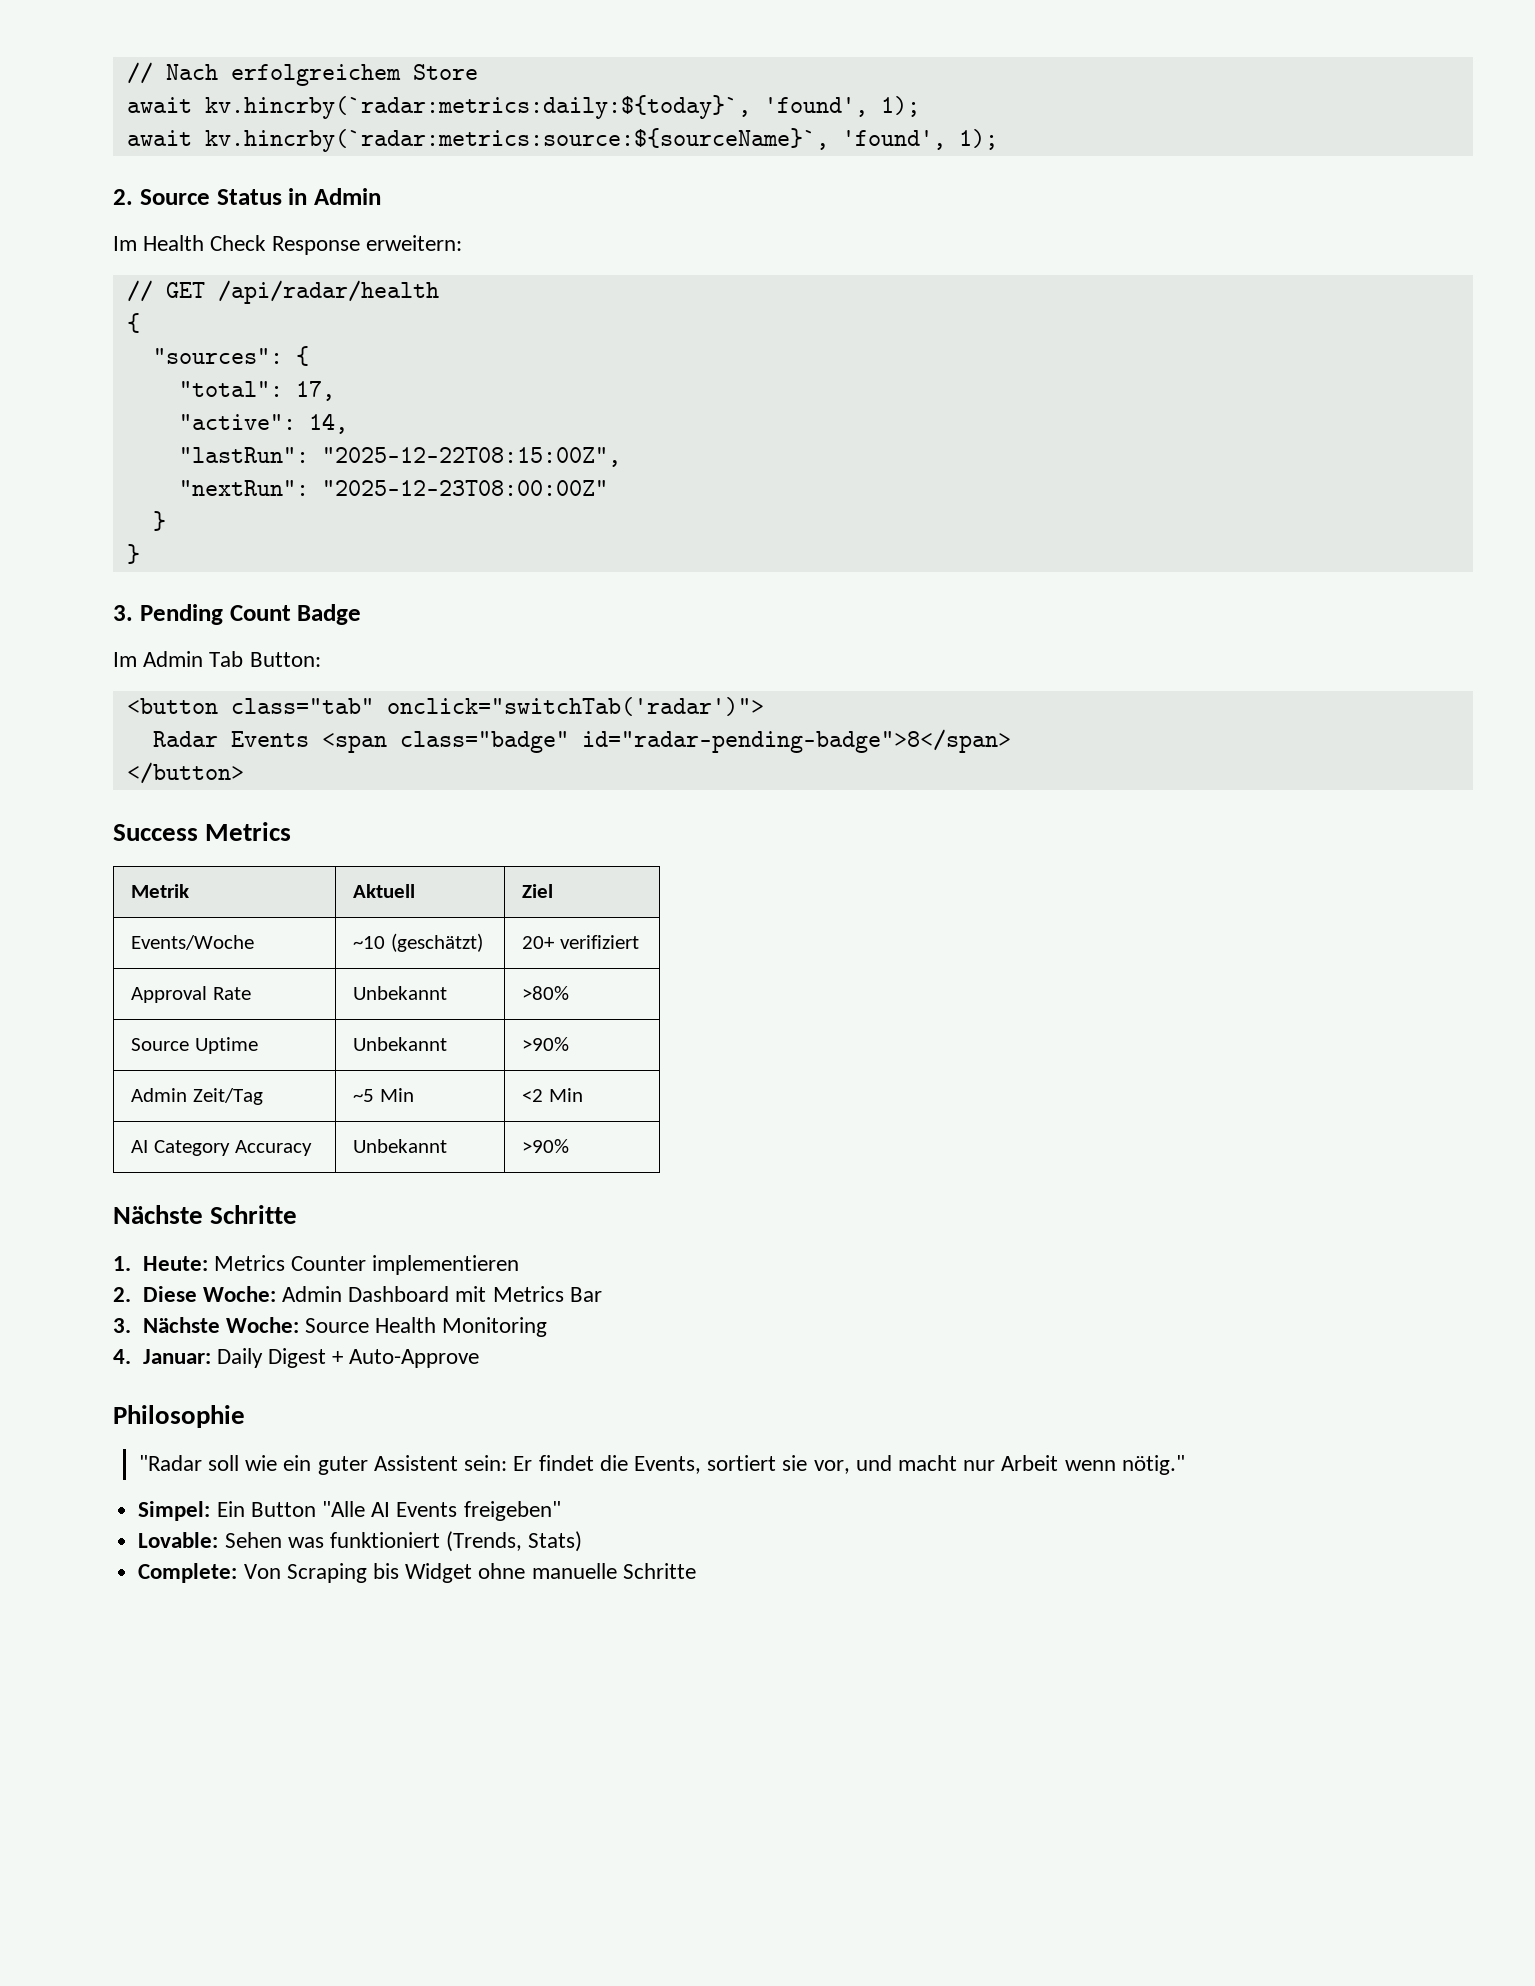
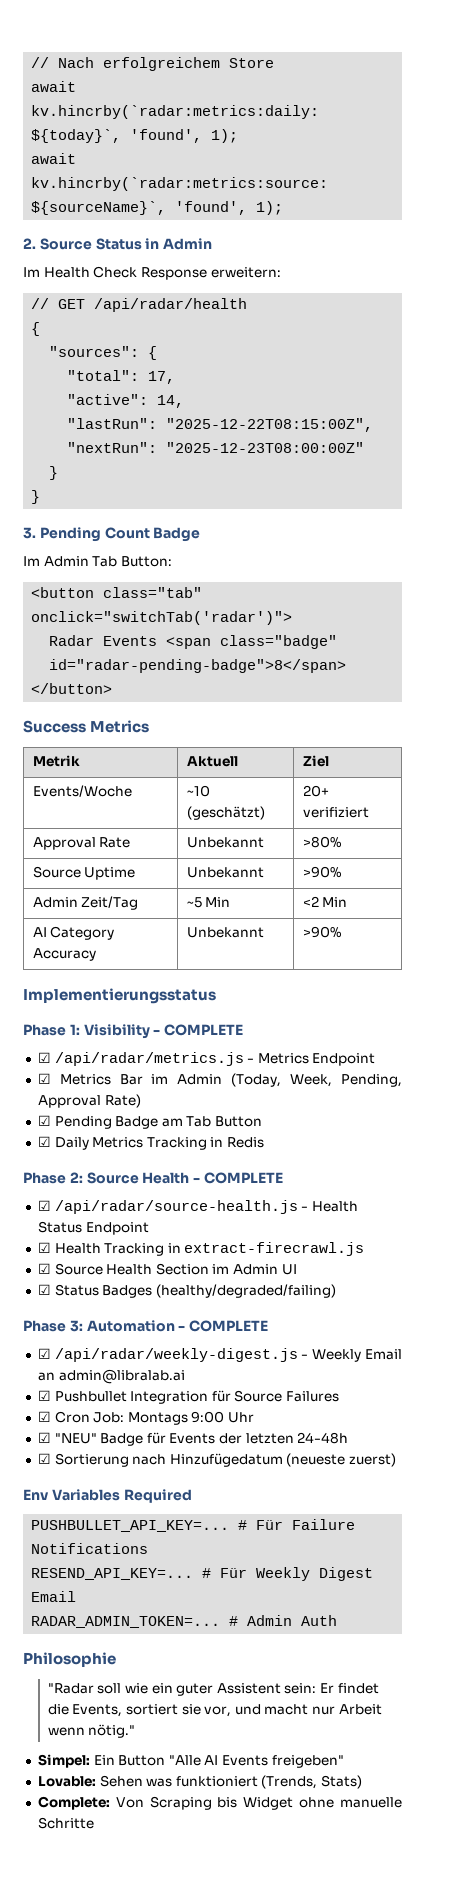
[113,1205,298,1224] [113,1255,520,1275] [113,1286,602,1302] [113,1317,548,1337] [113,1348,480,1368] Nächste Schritte // 1. Heute: Metrics Counter implementieren // 2. Diese Woche: Admin Dashboard mit Metrics Bar // 3. Nächste Woche: Source Health Monitoring // 4. Januar: Daily Digest + Auto-Approve -> [23,988,216,1004] [23,1024,244,1039] [37,1052,376,1066] [37,1073,402,1087] [37,1094,141,1108] [37,1115,263,1129] [37,1136,265,1150] [23,1172,283,1184] [37,1200,358,1214] [37,1221,149,1235] [37,1242,365,1256] [37,1263,297,1275] [37,1284,336,1298] [23,1320,269,1332] [37,1348,402,1362] [37,1369,185,1384] [37,1390,340,1404] [37,1411,255,1425] [37,1432,349,1446] [37,1453,397,1467] [23,1489,192,1503] [31,1519,356,1532] [31,1543,149,1554] [31,1567,374,1581] [31,1591,77,1602] [31,1615,338,1628] Implementierungsstatus // Phase 1: Visibility - COMPLETE // ☑ /api/radar/metrics.js - Metrics Endpoint // ☑ Metrics Bar im Admin (Today, Week, Pending, Approval Rate) // ☑ Pending Badge am Tab Button // ☑ Daily Metrics Tracking in Redis // Phase 2: Source Health - COMPLETE // ☑ /api/radar/source-health.js - Health Status Endpoint // ☑ Health Tracking in extract-firecrawl.js // ☑ Source Health Section im Admin UI // ☑ Status Badges (healthy/degraded/failing) // Phase 3: Automation - COMPLETE // ☑ /api/radar/weekly-digest.js - Weekly Email an admin@libralab.ai // ☑ Pushbullet Integration für Source Failures // ☑ Cron Job: Montags 9:00 Uhr // ☑ "NEU" Badge für Events der letzten 24-48h // ☑ Sortierung nach Hinzufügedatum (neueste zuerst) // Env Variables Required // PUSHBULLET_API_KEY=... # Für Failure Notifications // RESEND_API_KEY=... # Für Weekly Digest Email // RADAR_ADMIN_TOKEN=... # Admin Auth

